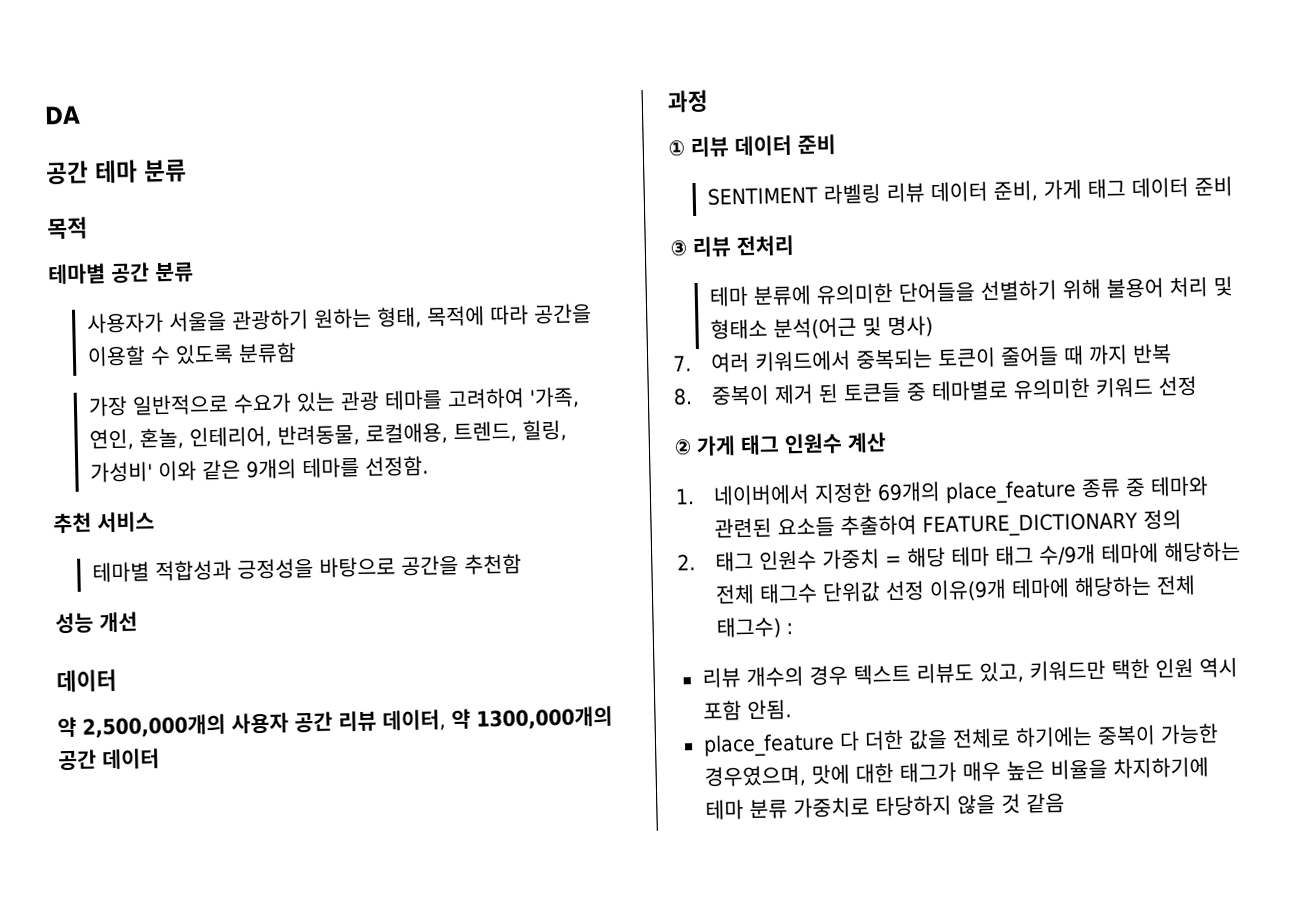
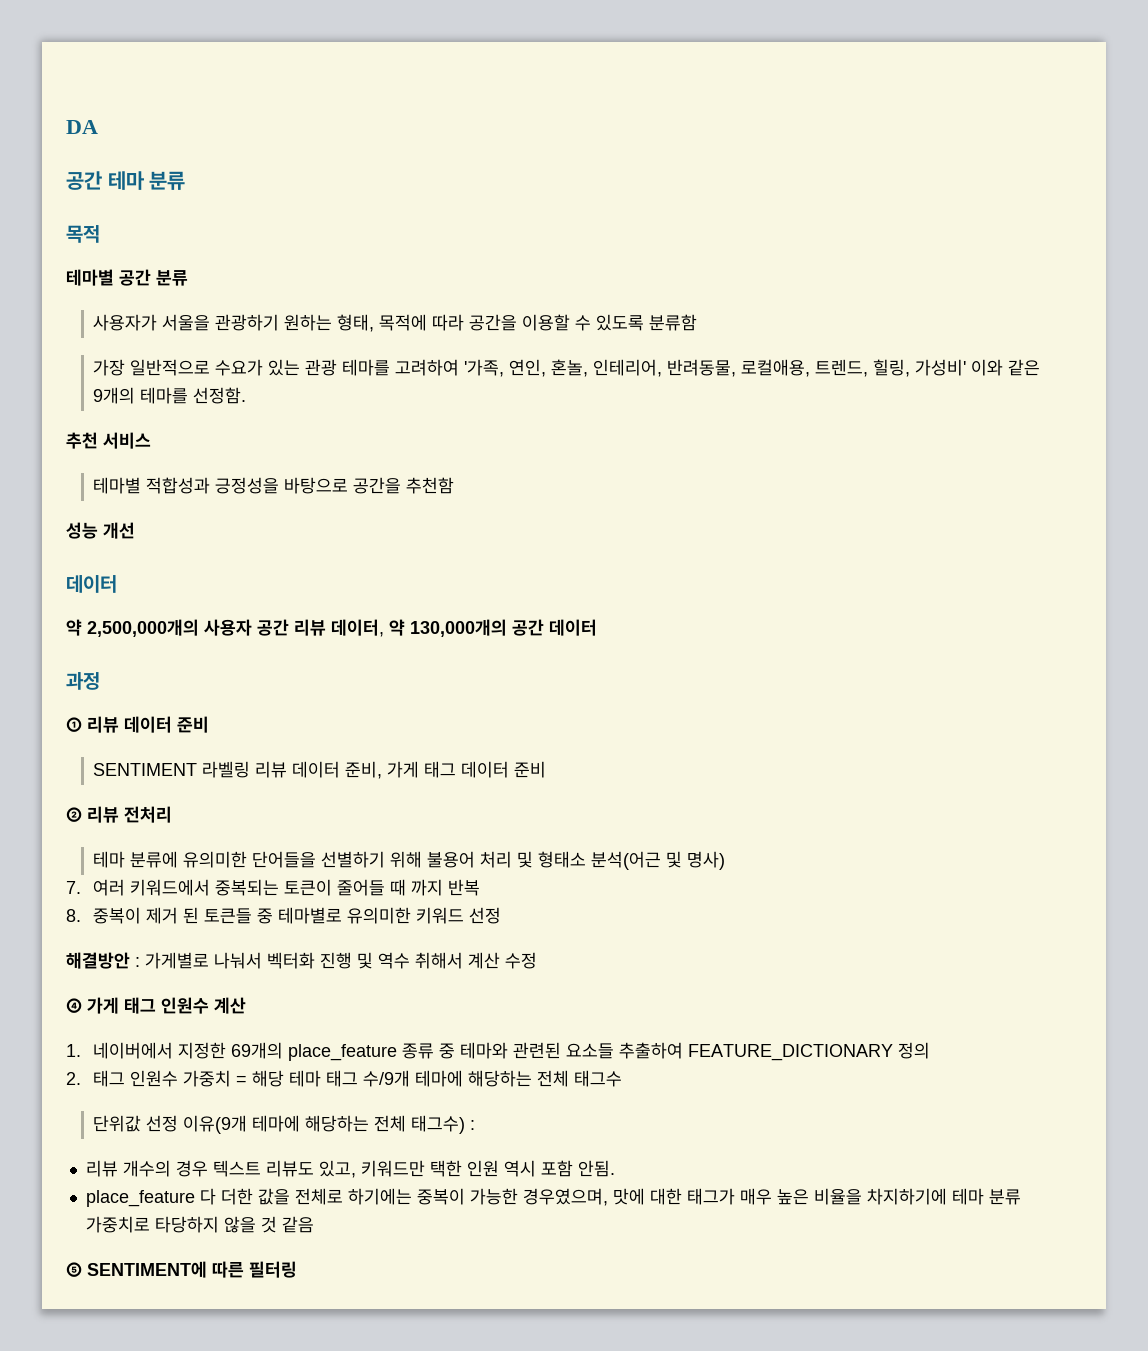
[476,705,613,730] 1300,000개의 -> [410,619,507,637] 130,000개의
[670,239,687,257] ③ -> [66,807,82,822] ②
[674,438,692,456] ② -> [66,952,537,969] [66,998,82,1013] 해결방안 : 가게별로 나눠서 벡터화 진행 및 역수 취해서 계산 수정 // ④
(818, 593) none -> (623, 1078) //
(1065, 803) none -> [66,1261,297,1278] // ⑤ SENTIMENT에 따른 필터링

